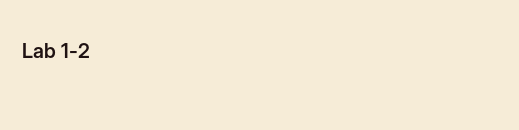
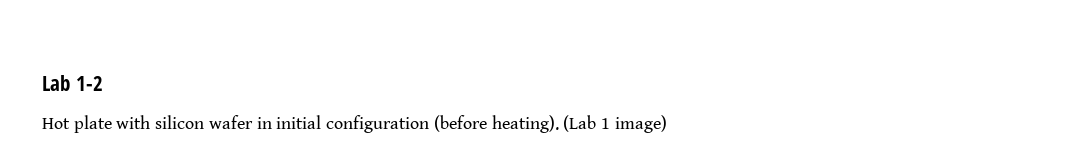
(91, 50) none -> [42,115,667,133] // Hot plate with silicon wafer in initial configuration (before heating). (Lab 1 image)

